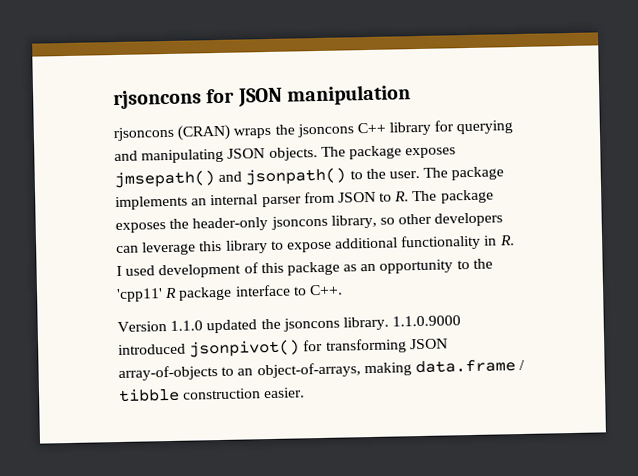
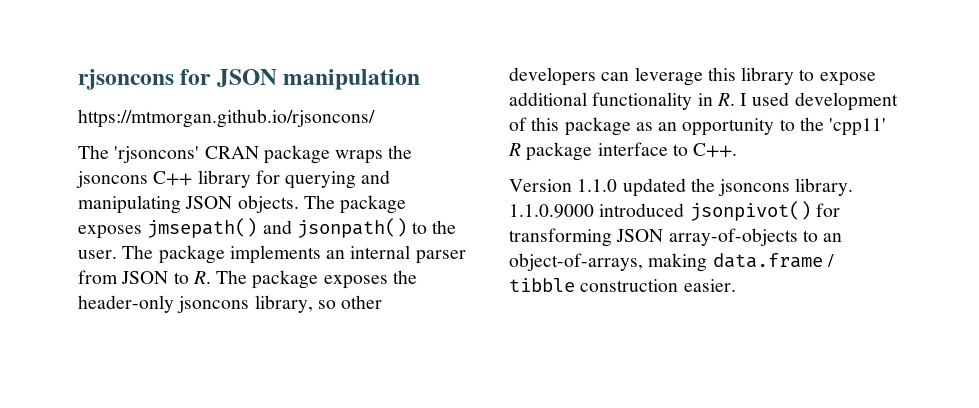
[113,124,232,142] rjsoncons (CRAN) -> [78,109,375,128] [78,145,330,164] https://mtmorgan.github.io/rjsoncons/ // The 'rjsoncons' CRAN package

